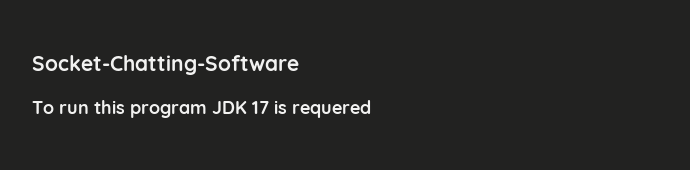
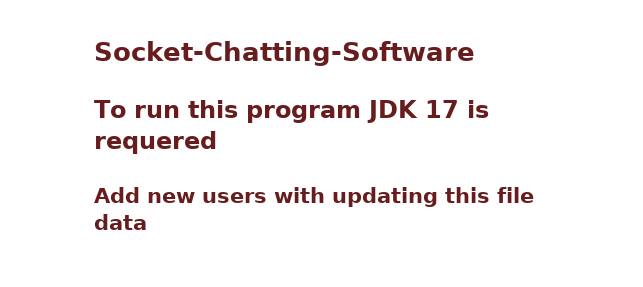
(371, 109) none -> [94,187,534,207] [94,214,147,230] // Add new users with updating this file data

